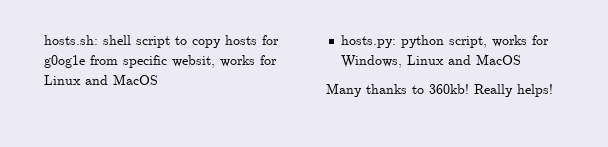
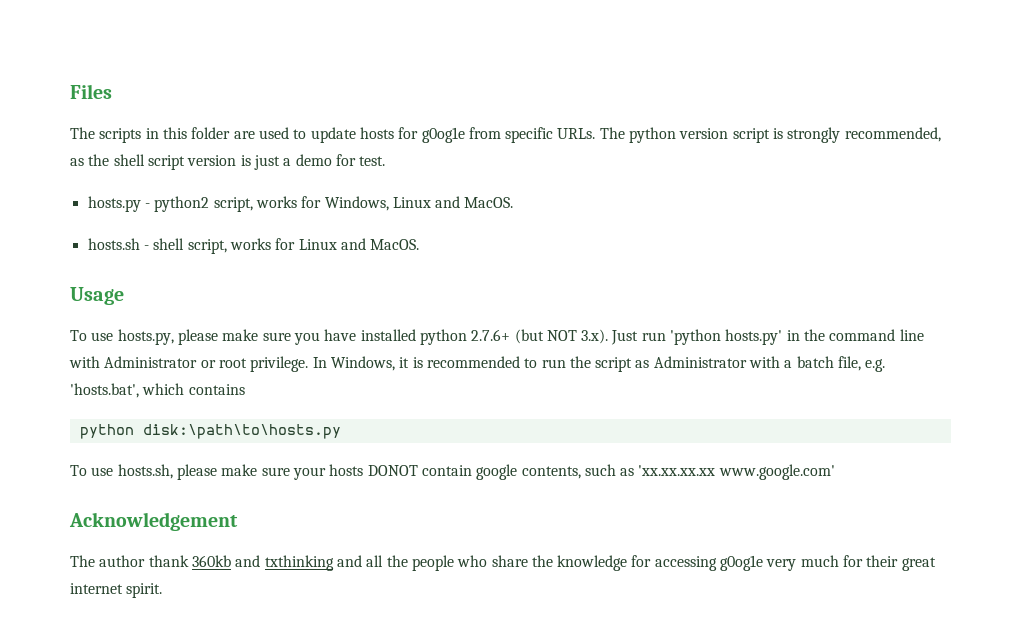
[44,35,221,48] hosts.sh: shell script to copy -> [70,84,112,99] [70,127,356,143] Files // The scripts in this folder are used to update
[172,55,277,68] [44,74,158,85] [341,35,445,48] websit, works for Linux and MacOS // hosts.py: python -> [557,127,941,143] [70,154,386,170] [87,196,210,212] URLs. The python version script is strongly recommended, as the shell script version is just a demo for test. // hosts.py - python2
[476,54,522,65] [326,83,553,97] MacOS // Many thanks to 360kb! Really helps! -> [464,197,514,208] [87,238,420,254] [70,287,124,305] [70,329,924,345] [69,356,886,372] [70,383,245,398] [79,424,341,439] [70,464,835,480] [69,512,238,531] [70,555,936,571] [70,583,163,598] MacOS. // hosts.sh - shell script, works for Linux and MacOS. // Usage // To use hosts.py, please make sure you have installed python 2.7.6+ (but NOT 3.x). Just run 'python hosts.py' in the command line with Administrator or root privilege. In Windows, it is recommended to run the script as Administrator with a batch file, e.g. 'hosts.bat', which contains // python disk:\path\to\hosts.py // To use hosts.sh, please make sure your hosts DONOT contain google contents, such as 'xx.xx.xx.xx www.google.com' // Acknowledgement // The author thank 360kb and txthinking and all the people who share the knowledge for accessing g0og1e very much for their great internet spirit.

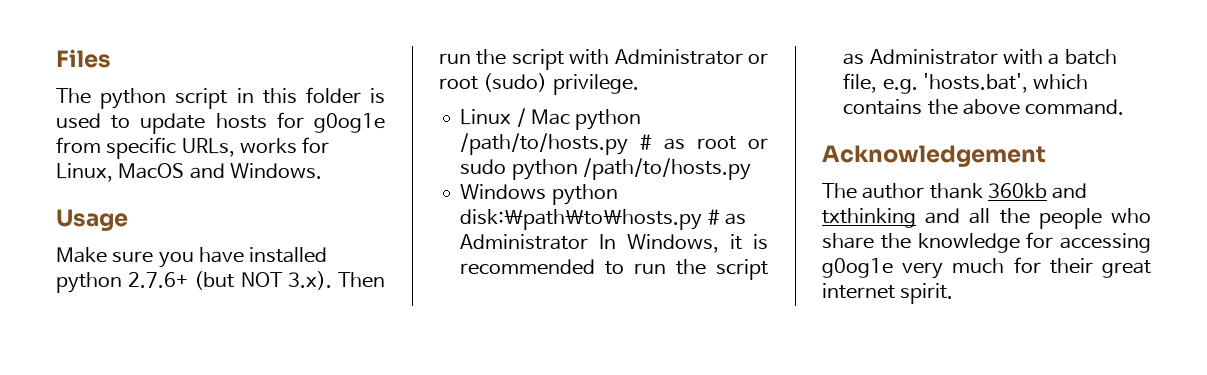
[99,128,142,143] scripts -> [100,88,228,109] python script
[233,131,255,139] are -> [369,88,385,104] is
[557,127,941,143] [70,154,386,170] [87,196,514,212] [87,238,420,254] [70,287,124,305] [70,329,259,345] URLs. The python version script is strongly recommended, as the shell script version is just a demo for test. // hosts.py - python2 script, works for Windows, Linux and MacOS. // hosts.sh - shell script, works for Linux and MacOS. // Usage // To use hosts.py, please make -> [181,137,330,157] [56,163,322,182] [56,209,128,231] [56,247,107,263] URLs, works for Linux, MacOS and Windows. // Usage // Make
[611,329,924,345] Just run 'python hosts.py' in the command line -> [338,272,385,288] [439,49,564,70] Then run the script
(247, 363) none -> [483,73,548,92] (sudo)
(309, 364) none -> [460,108,642,130] [460,133,768,155] [460,158,751,180] [460,184,618,205] [460,209,746,230] [460,234,589,250] // Linux / Mac python /path/to/hosts.py # as root or sudo python /path/to/hosts.py // Windows python disk:\path\to\hosts.py # as Administrator
[79,424,341,439] [70,464,835,480] // python disk:\path\to\hosts.py // To use hosts.sh, please make sure your hosts DONOT contain google contents, such as 'xx.xx.xx.xx www.google.com' -> [927,99,1125,115] the above command.

